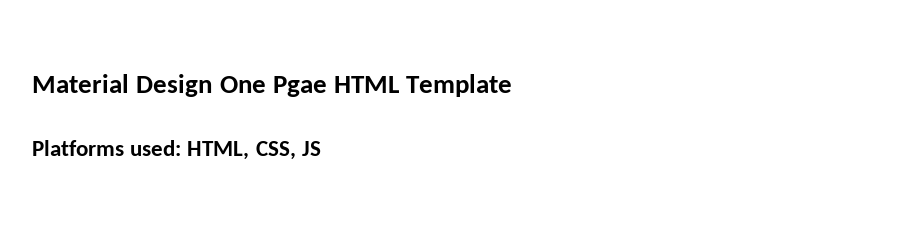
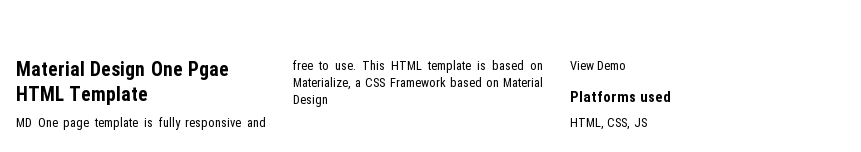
(513, 85) none -> [16,117,266,130] [293,60,543,73] [293,77,543,90] [293,95,328,107] [570,61,627,70] // MD One page template is fully responsive and free to use. This HTML template is based on Materialize, a CSS Framework based on Material Design // View Demo
[130,140,182,156] used: -> [639,91,671,102] used //

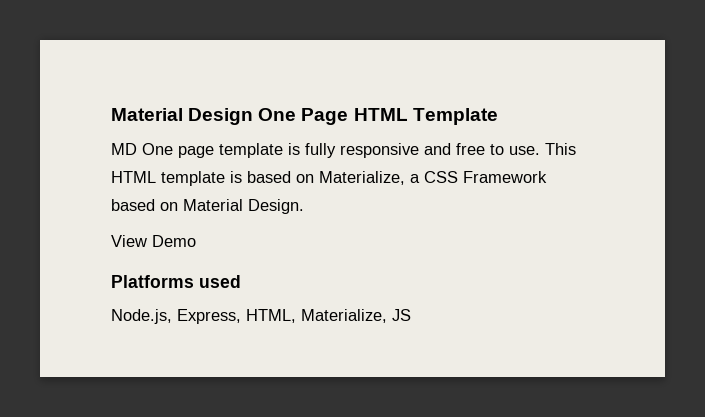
[187,61,229,80] Pgae -> [301,108,349,125] Page
[293,95,328,107] Design -> [248,199,304,214] Design.
[570,118,631,130] HTML, CSS, -> [111,309,387,324] Node.js, Express, HTML, Materialize,

